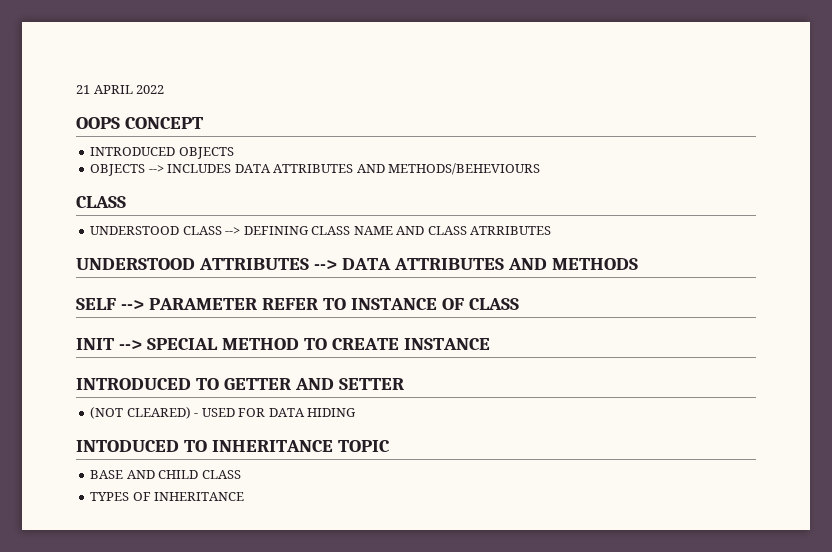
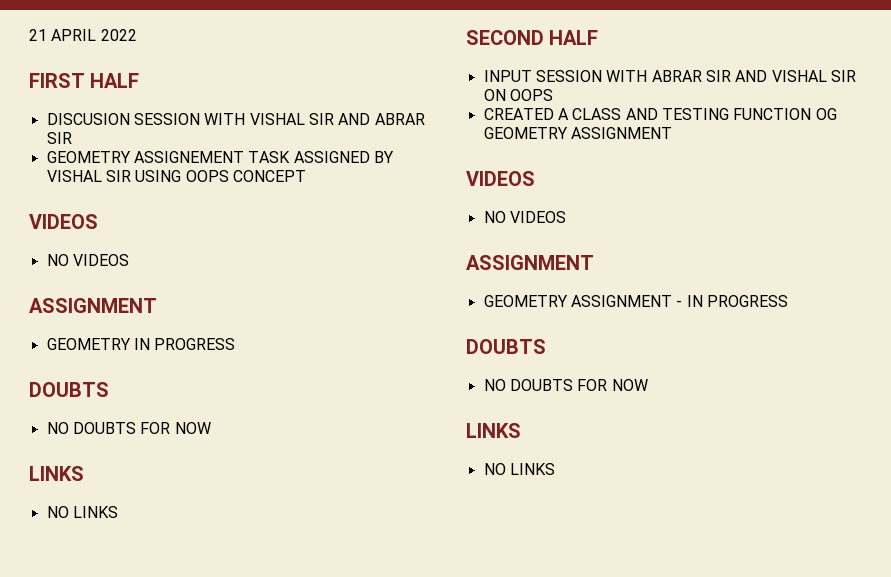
[76,117,203,129] [90,147,234,159] [90,163,541,176] [76,196,126,208] [90,226,552,235] [76,258,638,270] [76,298,519,310] [76,338,490,350] [76,378,404,390] [90,407,357,419] [76,440,390,452] [90,470,241,479] [90,492,245,501] OOPS CONCEPT // INTRODUCED OBJECTS // OBJECTS --> INCLUDES DATA ATTRIBUTES AND METHODS/BEHEVIOURS // CLASS // UNDERSTOOD CLASS --> DEFINING CLASS NAME AND CLASS ATRRIBUTES // UNDERSTOOD ATTRIBUTES --> DATA ATTRIBUTES AND METHODS // SELF --> PARAMETER REFER TO INSTANCE OF CLASS // INIT --> SPECIAL METHOD TO CREATE INSTANCE // INTRODUCED TO GETTER AND SETTER // (NOT CLEARED) - USED FOR DATA HIDING // INTODUCED TO INHERITANCE TOPIC // BASE AND CHILD CLASS // TYPES OF INHERITANCE -> [29,73,140,88] [46,113,425,125] [46,132,72,144] [46,151,394,163] [46,170,306,182] [29,214,98,229] [46,254,129,266] [29,298,157,313] [46,338,236,350] [29,382,109,397] [46,422,211,434] [29,466,84,481] [46,506,118,518] [466,30,599,45] [483,70,856,82] [483,89,553,101] [483,108,837,120] [483,127,672,139] [466,171,535,186] [483,211,566,223] [466,255,594,270] [483,295,788,307] [466,339,546,354] [483,379,648,391] [466,423,521,438] [483,463,555,475] FIRST HALF // DISCUSION SESSION WITH VISHAL SIR AND ABRAR SIR // GEOMETRY ASSIGNEMENT TASK ASSIGNED BY VISHAL SIR USING OOPS CONCEPT // VIDEOS // NO VIDEOS // ASSIGNMENT // GEOMETRY IN PROGRESS // DOUBTS // NO DOUBTS FOR NOW // LINKS // NO LINKS // SECOND HALF // INPUT SESSION WITH ABRAR SIR AND VISHAL SIR ON OOPS // CREATED A CLASS AND TESTING FUNCTION OG GEOMETRY ASSIGNMENT // VIDEOS // NO VIDEOS // ASSIGNMENT // GEOMETRY ASSIGNMENT - IN PROGRESS // DOUBTS // NO DOUBTS FOR NOW // LINKS // NO LINKS

